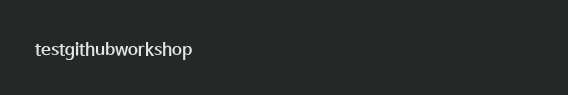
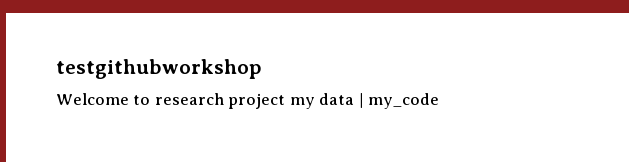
(192, 51) none -> [56,93,440,109] // Welcome to research project my data | my_code

